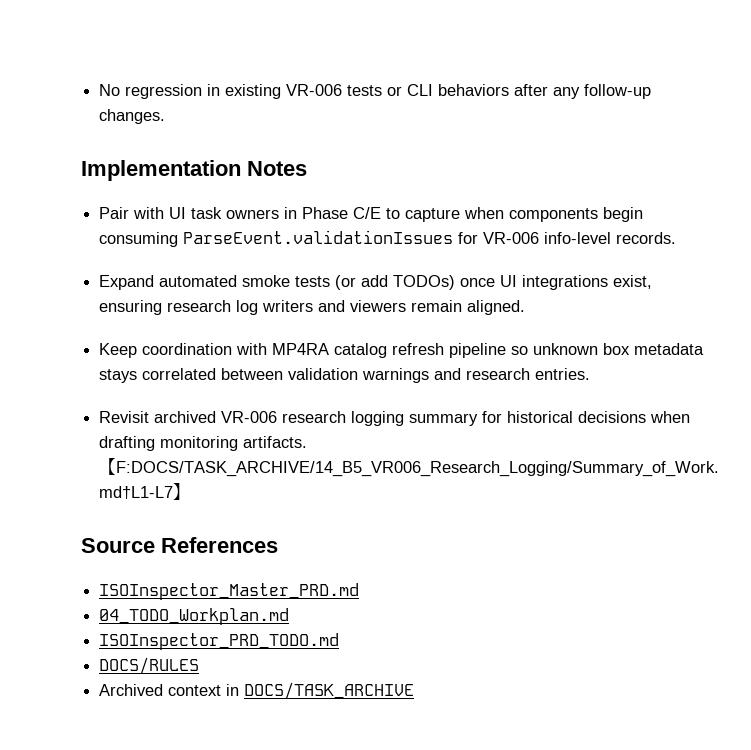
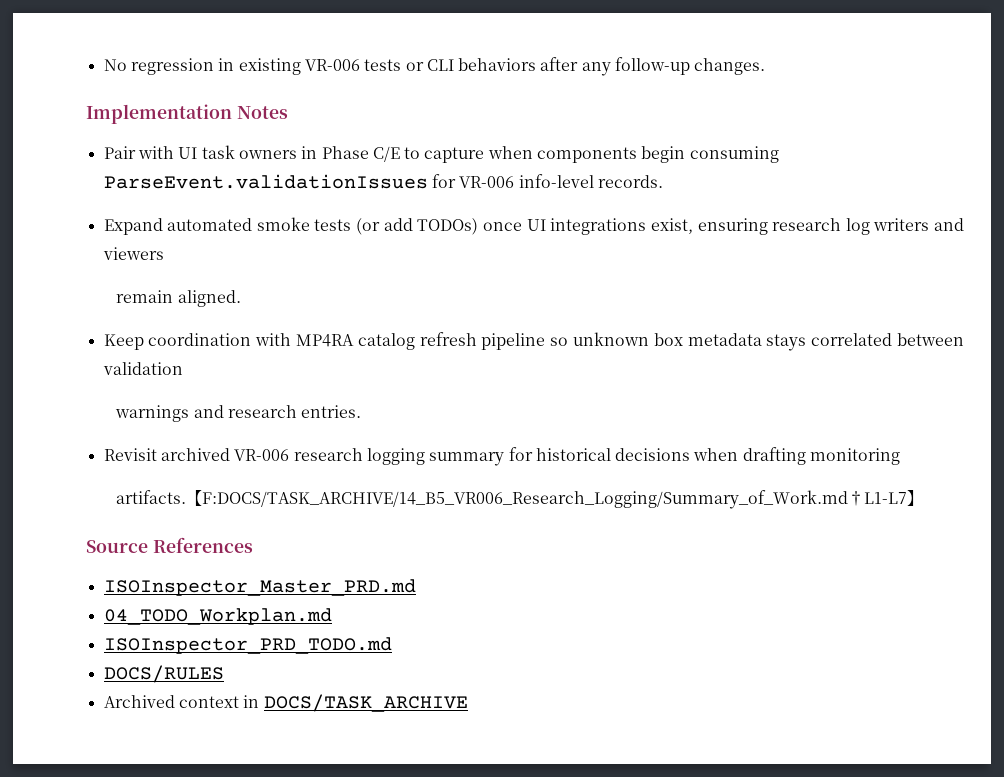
(407, 306) none -> (164, 253) //
(359, 374) none -> (183, 368) //
(239, 443) none -> (901, 456) //

